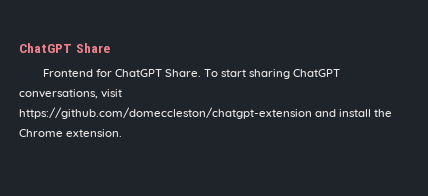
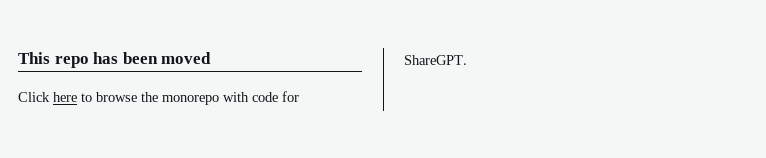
[19,43,110,53] [42,69,341,79] [19,89,123,99] [19,107,393,119] [19,129,123,137] ChatGPT Share // Frontend for ChatGPT Share. To start sharing ChatGPT conversations, visit https://github.com/domeccleston/chatgpt-extension and install the Chrome extension. -> [18,52,212,68] [18,91,299,105] [404,55,467,65] This repo has been moved // Click here to browse the monorepo with code for ShareGPT.

